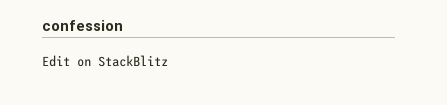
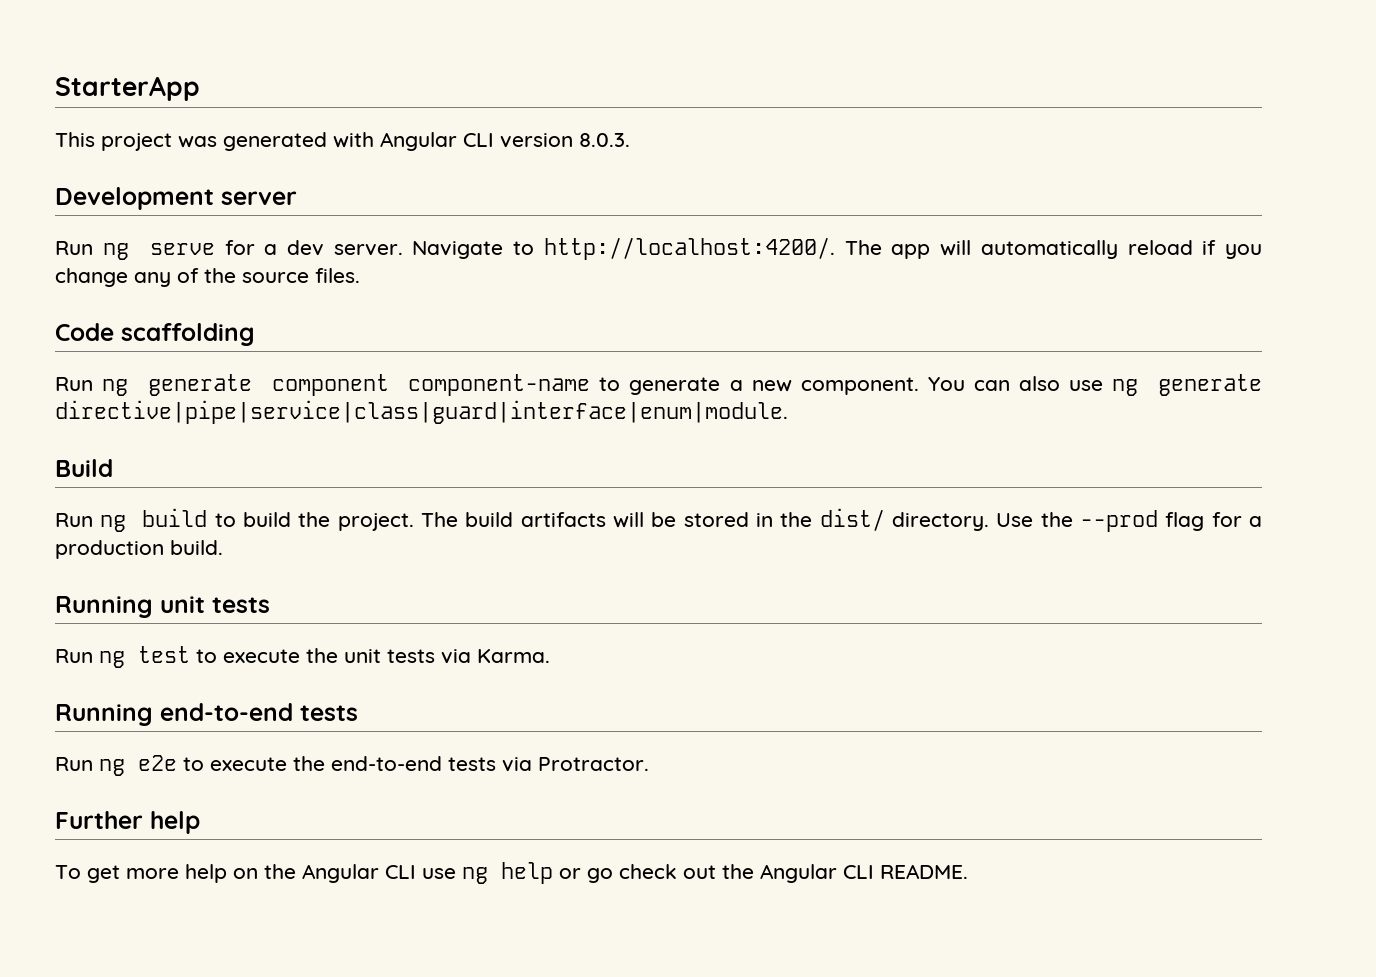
[42,20,123,31] [42,55,168,67] confession // Edit on StackBlitz -> [55,76,200,101] [55,132,630,151] [55,187,297,210] [55,237,1263,260] [55,268,360,287] [55,323,255,346] [55,374,1263,396] [55,400,788,424] [55,459,113,477] [55,508,1262,532] [55,540,223,559] [55,596,270,618] [55,646,550,668] [55,703,358,726] [55,755,649,776] [55,811,200,834] [55,862,968,884] StarterApp // This project was generated with Angular CLI version 8.0.3. // Development server // Run ng serve for a dev server. Navigate to http://localhost:4200/. The app will automatically reload if you change any of the source files. // Code scaffolding // Run ng generate component component-name to generate a new component. You can also use ng generate directive|pipe|service|class|guard|interface|enum|module. // Build // Run ng build to build the project. The build artifacts will be stored in the dist/ directory. Use the --prod flag for a production build. // Running unit tests // Run ng test to execute the unit tests via Karma. // Running end-to-end tests // Run ng e2e to execute the end-to-end tests via Protractor. // Further help // To get more help on the Angular CLI use ng help or go check out the Angular CLI README.

